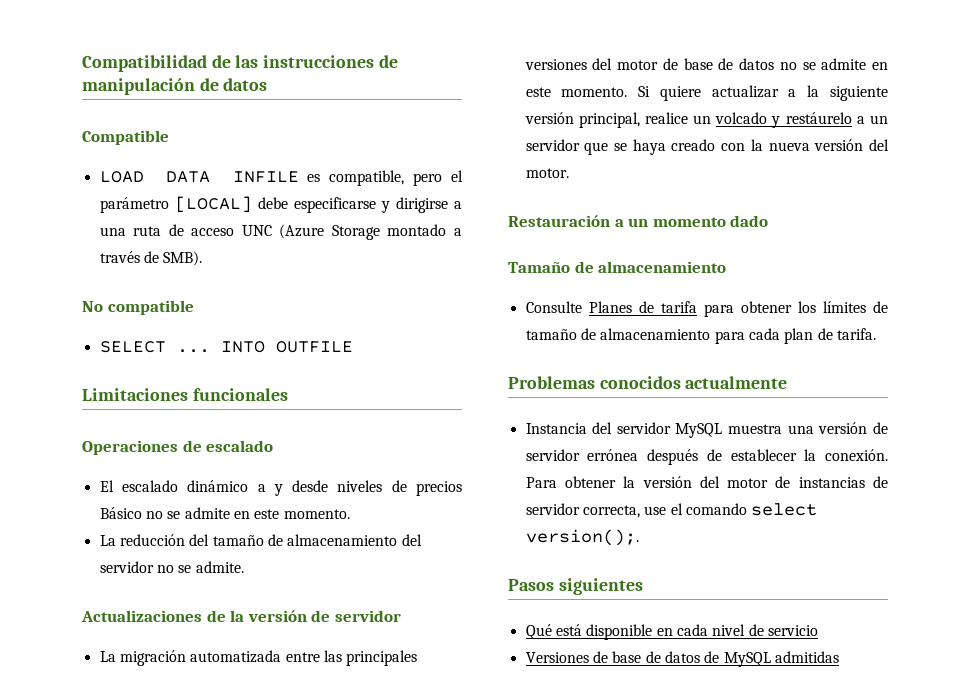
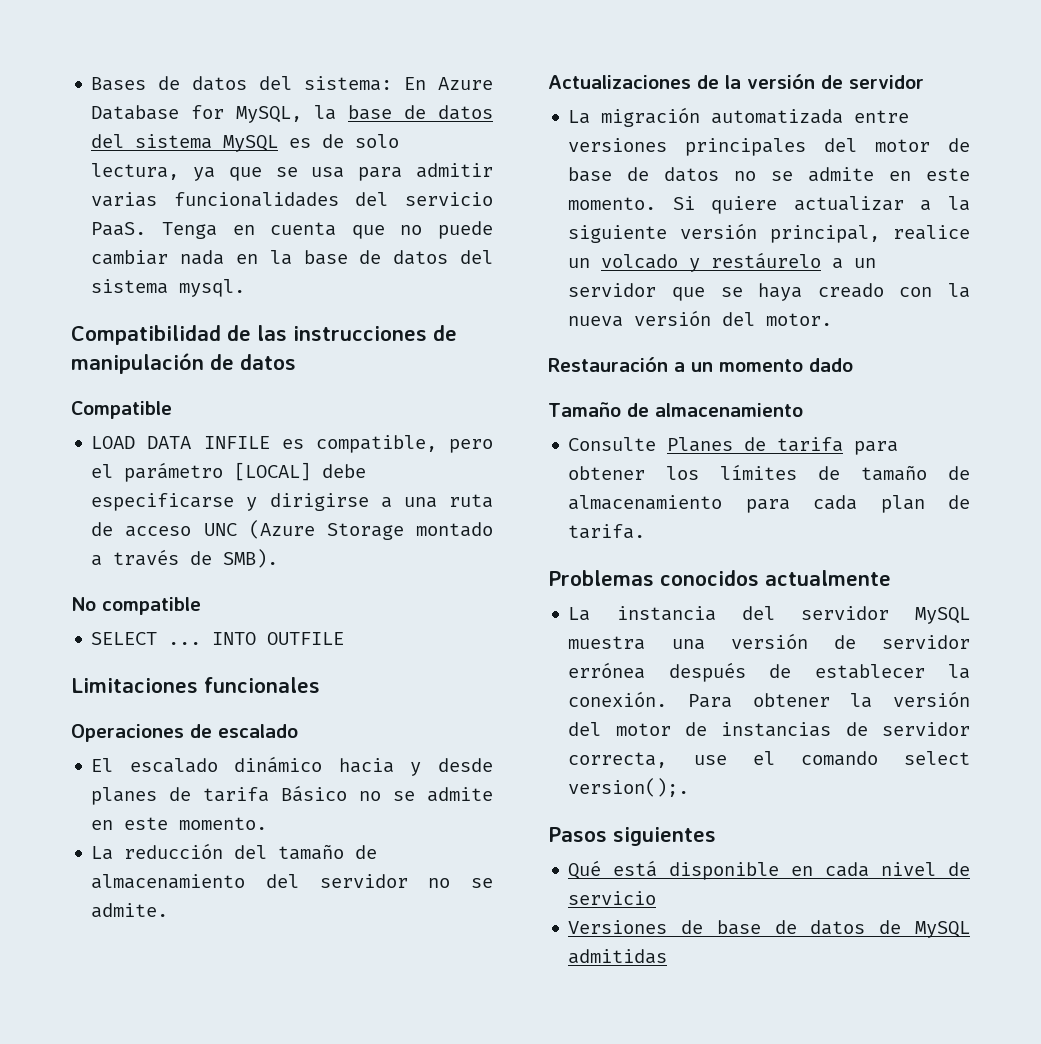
(82, 63) none -> [91,76,493,91] [91,105,493,123] [91,134,400,152] [91,163,493,181] [91,192,493,207] [91,221,493,239] [91,250,494,265] [91,279,246,297] Bases de datos del sistema: En Azure Database for MySQL, la base de datos del sistema MySQL es de solo lectura, ya que se usa para admitir varias funcionalidades del servicio PaaS. Tenga en cuenta que no puede cambiar nada en la base de datos del sistema mysql. //
[257,484,266,492] a -> [338,758,394,773] hacia
[337,480,463,496] niveles de precios -> [91,787,270,805] planes de tarifa
[323,650,418,666] [524,59,587,70] las principales versiones -> [568,138,807,156] versiones principales
[525,423,587,434] Instancia -> [568,606,716,621] La instancia

